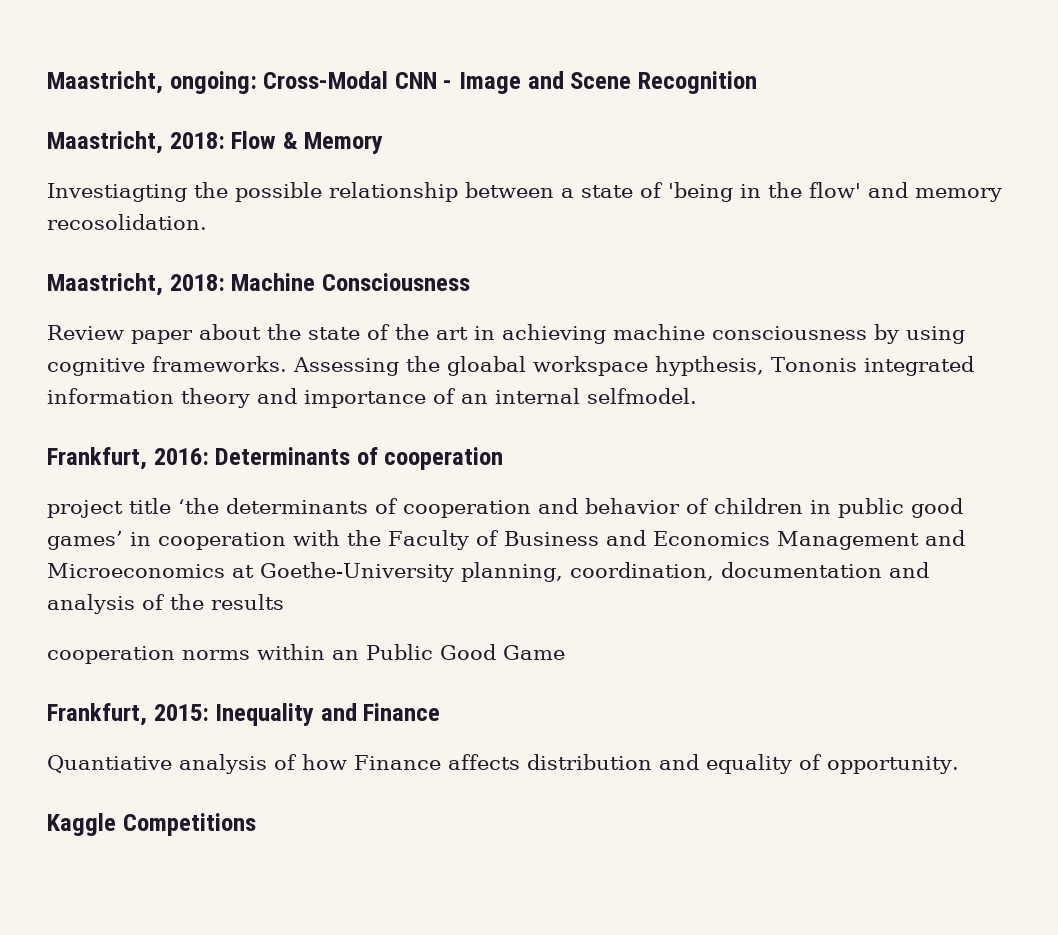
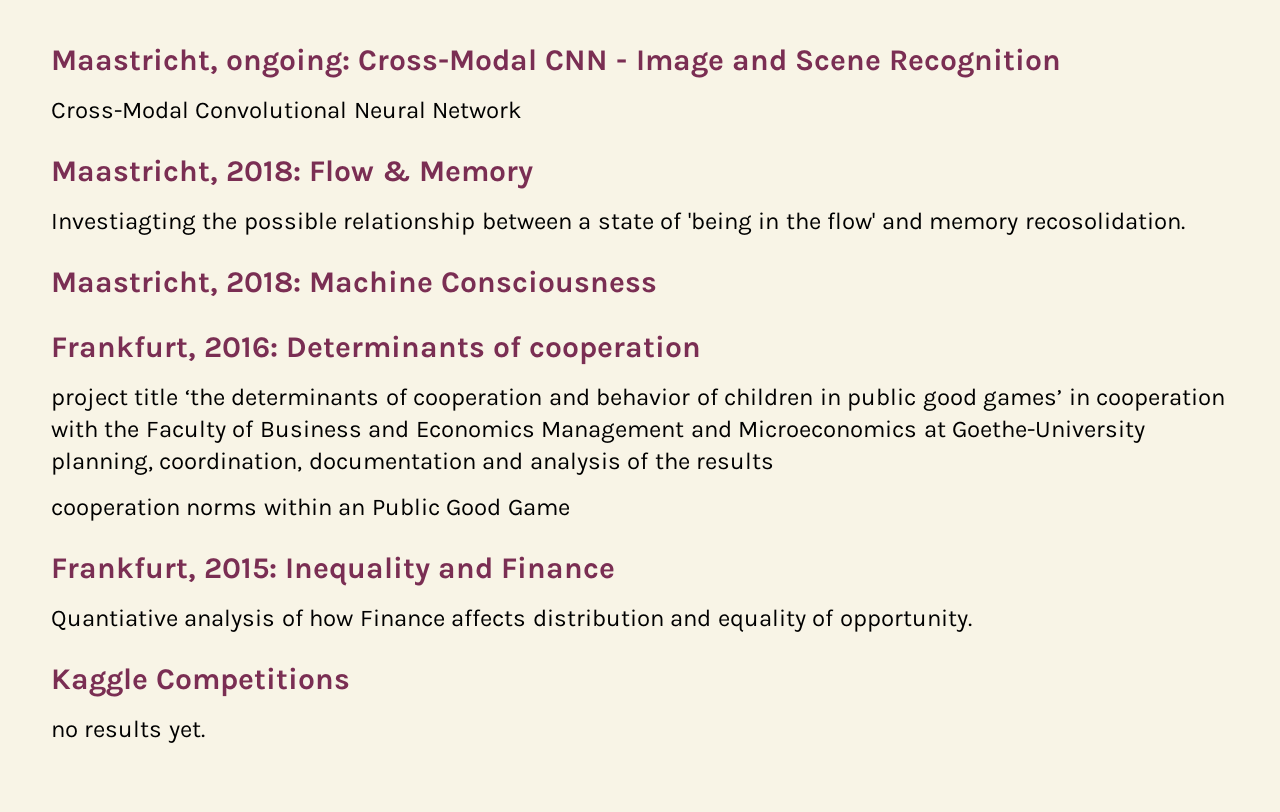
(757, 82) none -> [51,101,523,119] // Cross-Modal Convolutional Neural Network
[47,324,965,344] [47,356,974,376] [47,388,697,408] // Review paper about the state of the art in achieving machine consciousness by using cognitive frameworks. Assessing the gloabal workspace hypthesis, Tononis integrated information theory and importance of an internal selfmodel. -> (658, 281) none
(256, 824) none -> [51,720,205,743] // no results yet.

